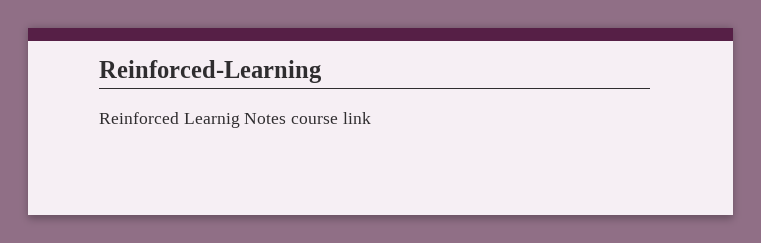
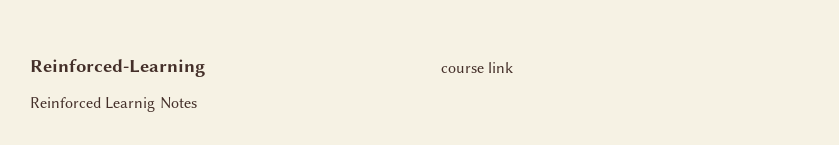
(287, 118) none -> (197, 103) //

